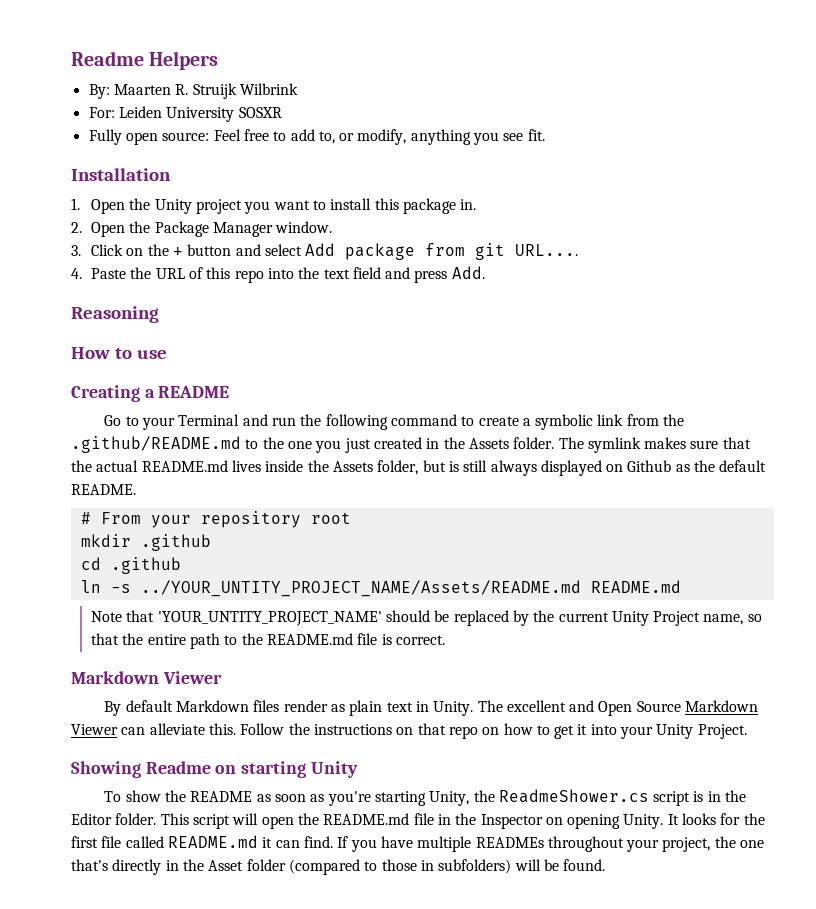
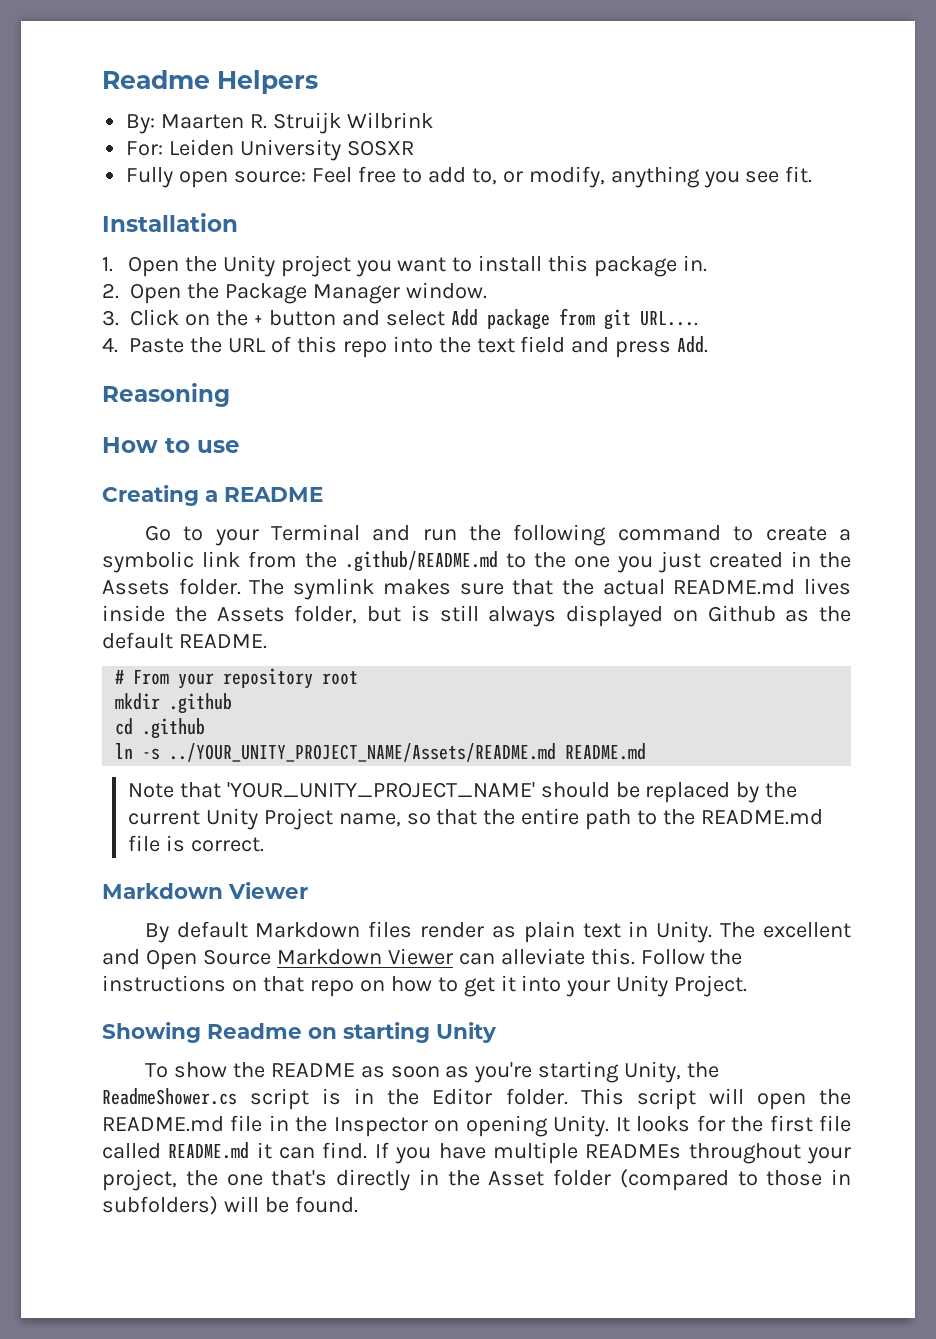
[140,580,581,597] ../YOUR_UNTITY_PROJECT_NAME/Assets/README.md -> [169,743,557,762] ../YOUR_UNITY_PROJECT_NAME/Assets/README.md
[157,611,382,626] 'YOUR_UNTITY_PROJECT_NAME' -> [226,782,535,798] 'YOUR_UNITY_PROJECT_NAME'

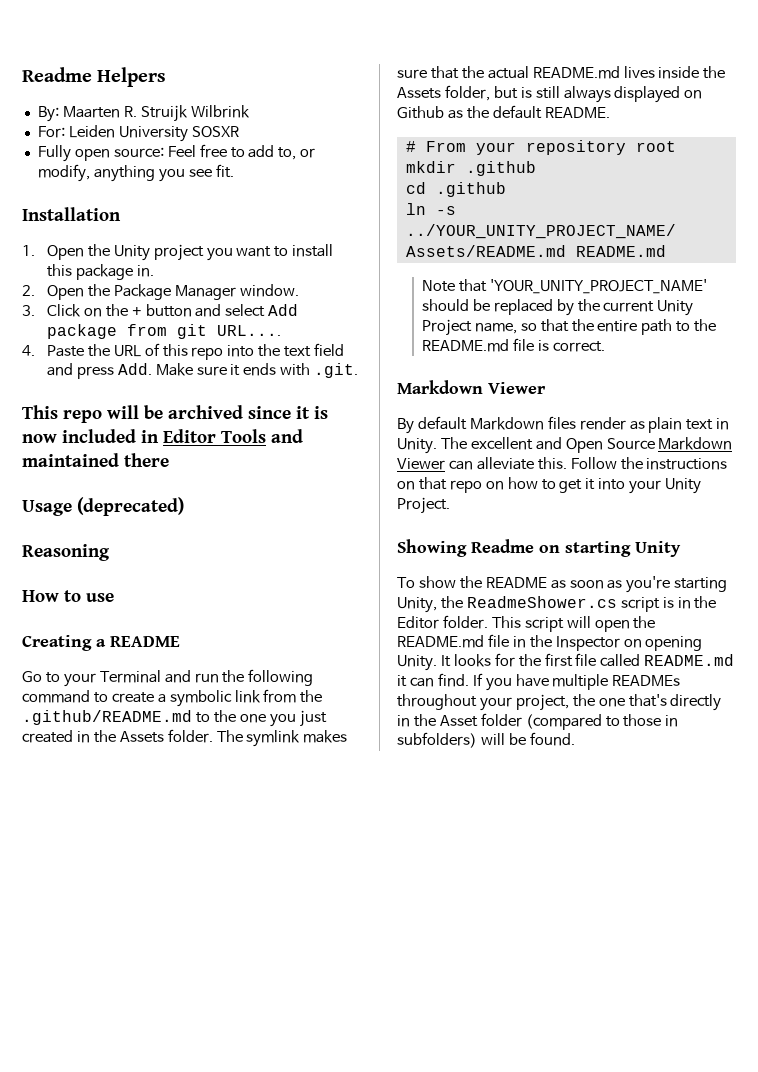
(709, 344) none -> [155,363,359,378] [22,405,328,423] [22,429,303,443] [22,453,169,467] [22,497,184,516] Make sure it ends with .git. // This repo will be archived since it is now included in Editor Tools and maintained there // Usage (deprecated)

